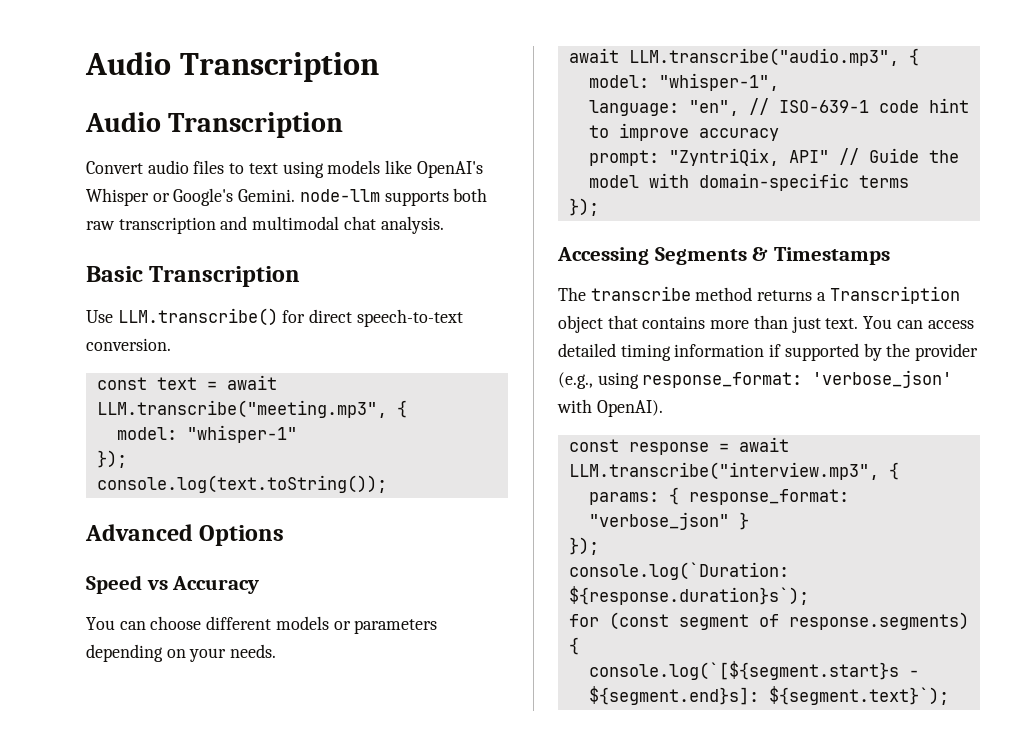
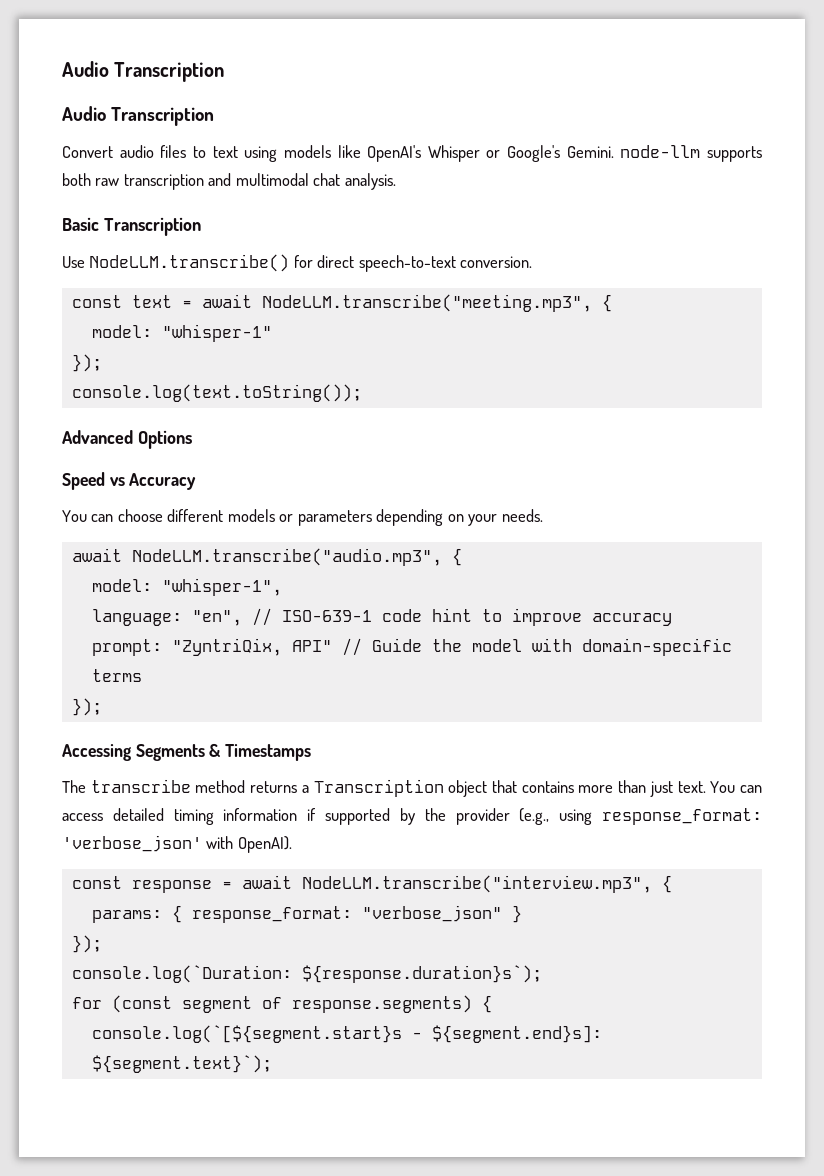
[117,308,278,326] LLM.transcribe() -> [89,254,290,272] NodeLLM.transcribe()
[96,400,387,418] LLM.transcribe("meeting.mp3", -> [261,294,592,312] NodeLLM.transcribe("meeting.mp3",
[628,48,899,66] LLM.transcribe("audio.mp3", -> [131,548,442,566] NodeLLM.transcribe("audio.mp3",
[568,462,879,480] LLM.transcribe("interview.mp3", -> [301,875,652,893] NodeLLM.transcribe("interview.mp3",

